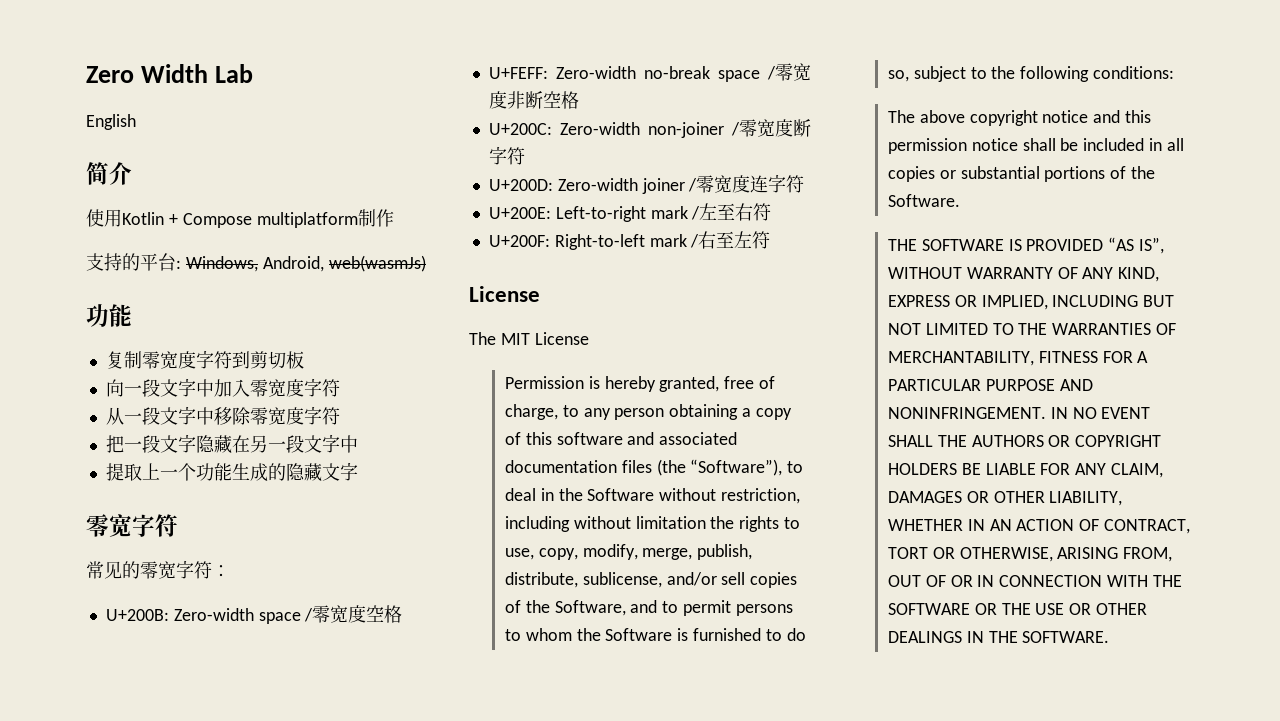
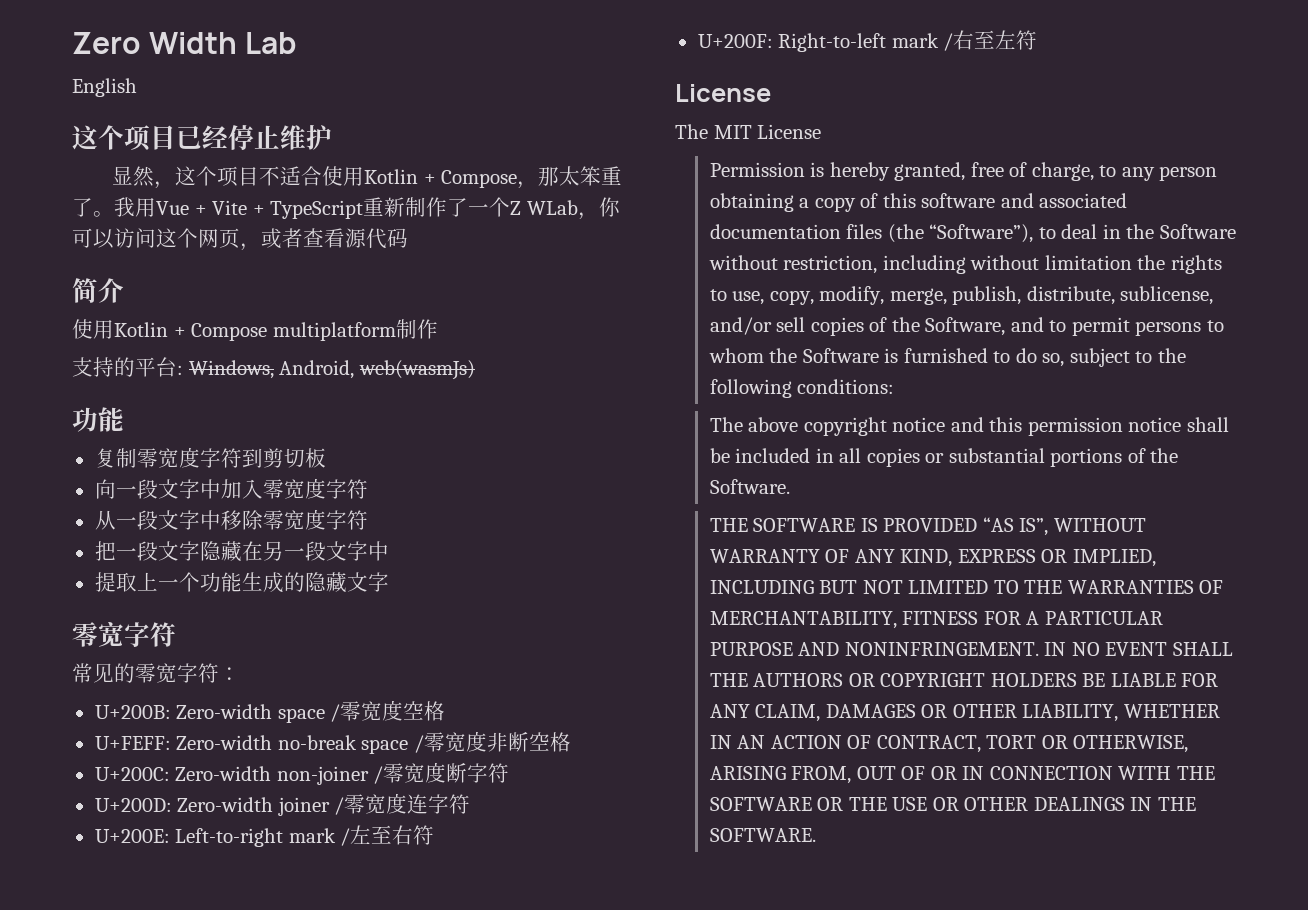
(136, 122) none -> [72,125,332,151] [112,166,623,189] [72,197,620,220] [72,228,408,251] // 这个项目已经停止维护 // 显然，这个项目不适合使用Kotlin + Compose，那太笨重了。我用Vue + Vite + TypeScript重新制作了一个Z WLab，你可以访问这个网页，或者查看源代码

